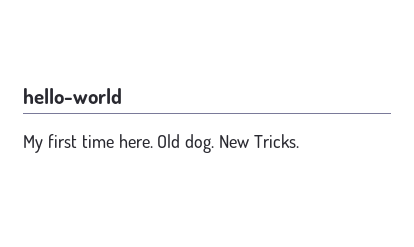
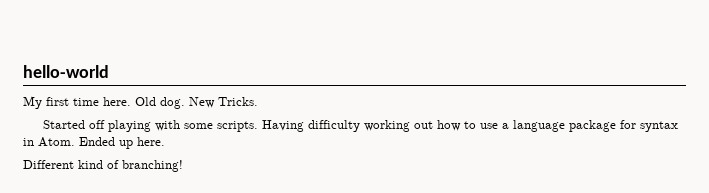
(300, 141) none -> [43,120,679,132] [23,137,165,149] [23,160,183,172] // Started off playing with some scripts. Having difficulty working out how to use a language package for syntax in Atom. Ended up here. // Different kind of branching!

